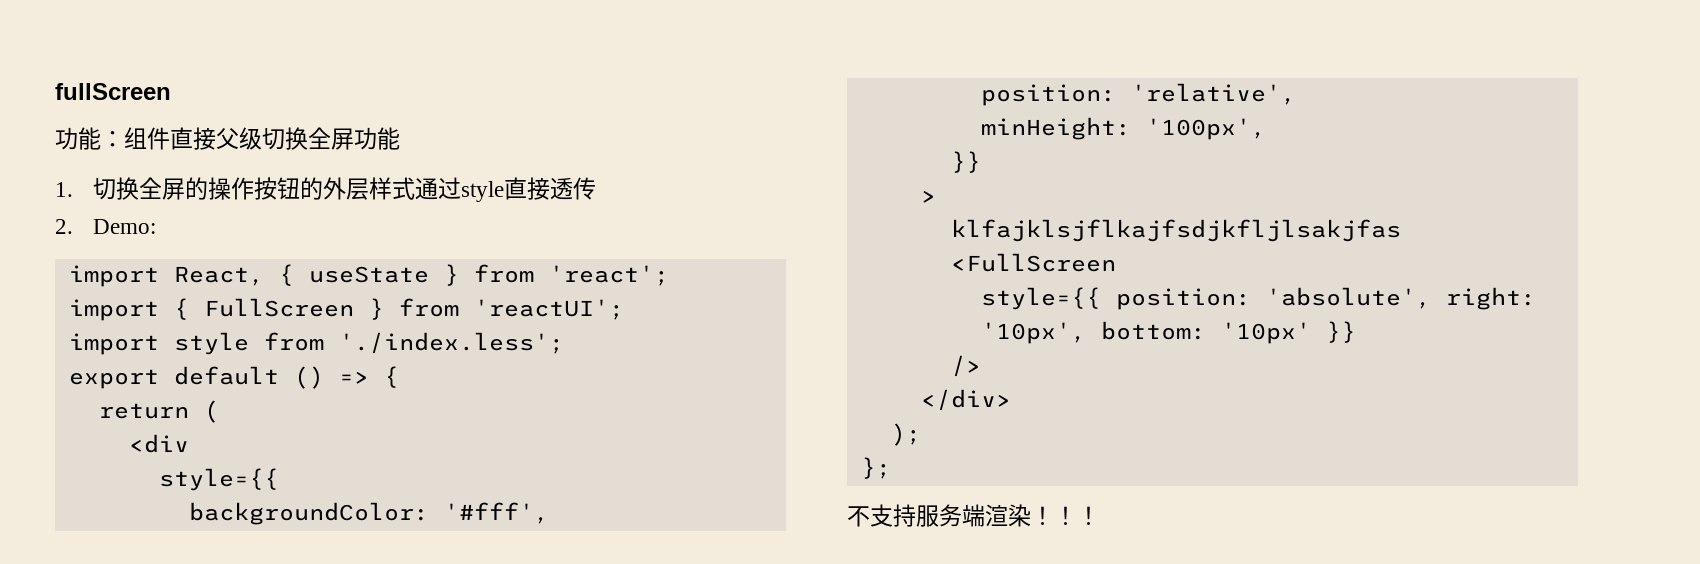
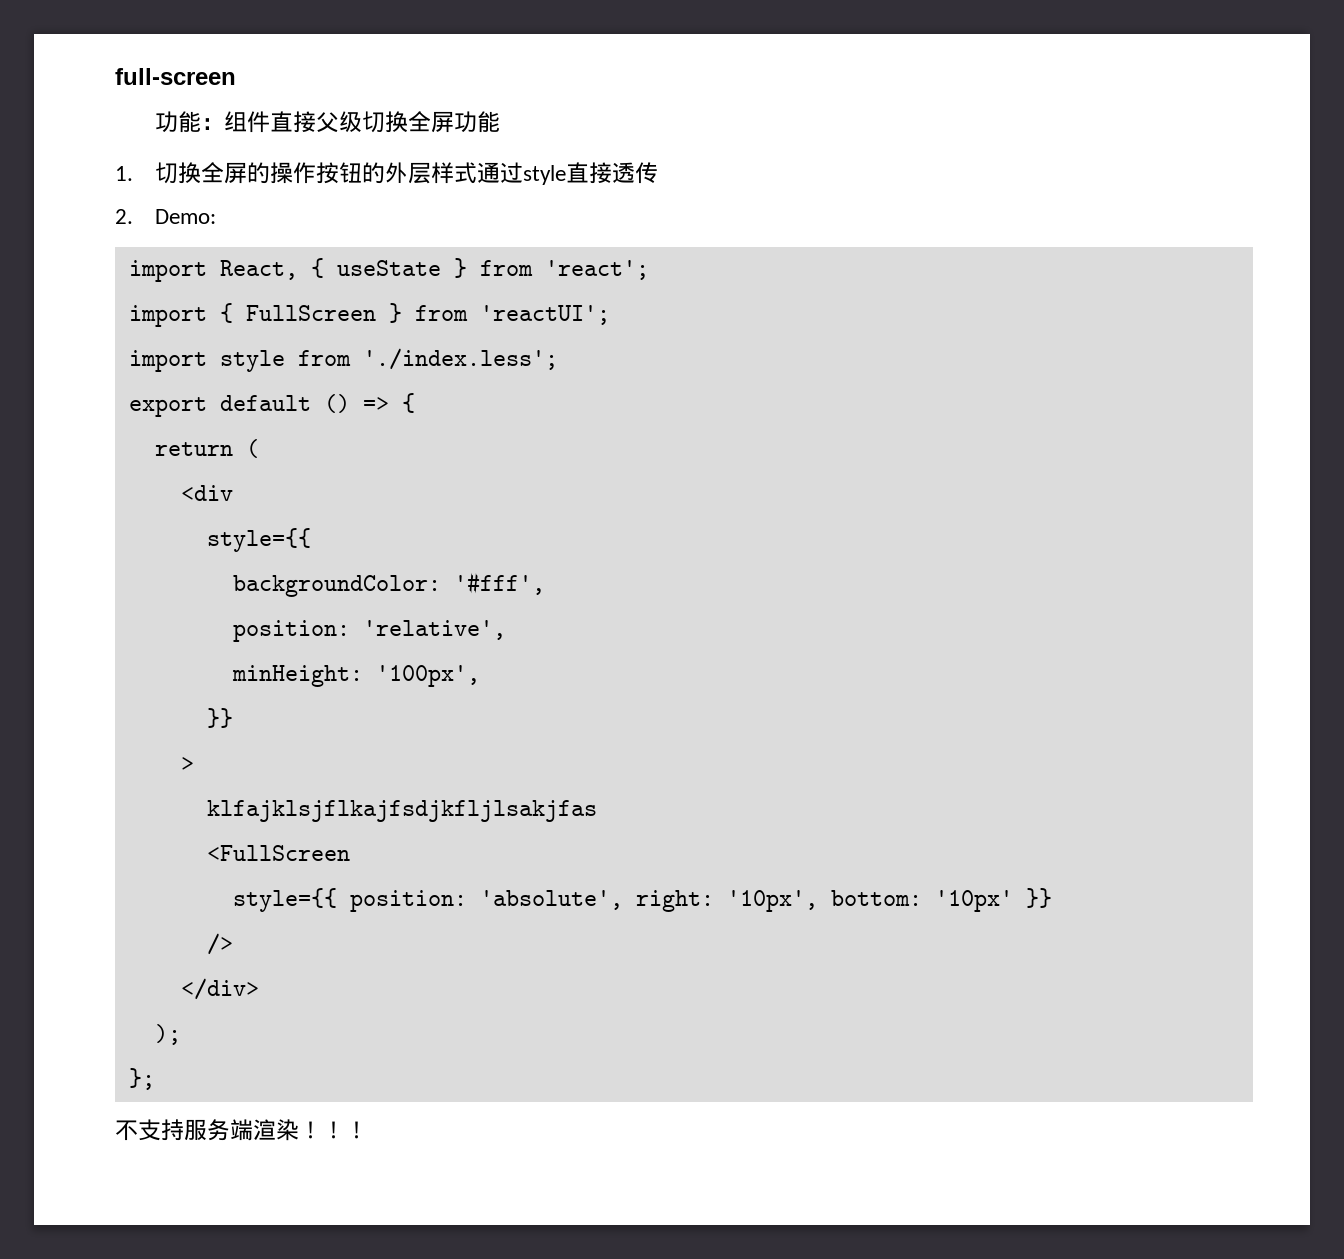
[55,83,171,100] fullScreen -> [115,68,236,85] full-screen

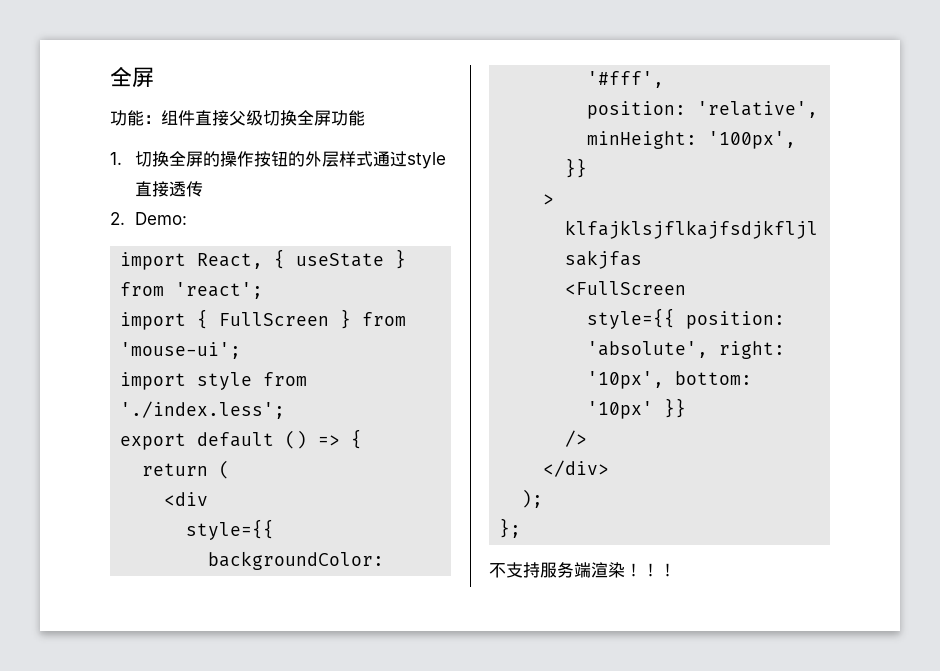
[115,68,236,85] full-screen -> [110,67,154,88] 全屏
[479,305,610,325] 'reactUI'; -> [120,342,242,359] 'mouse-ui';

